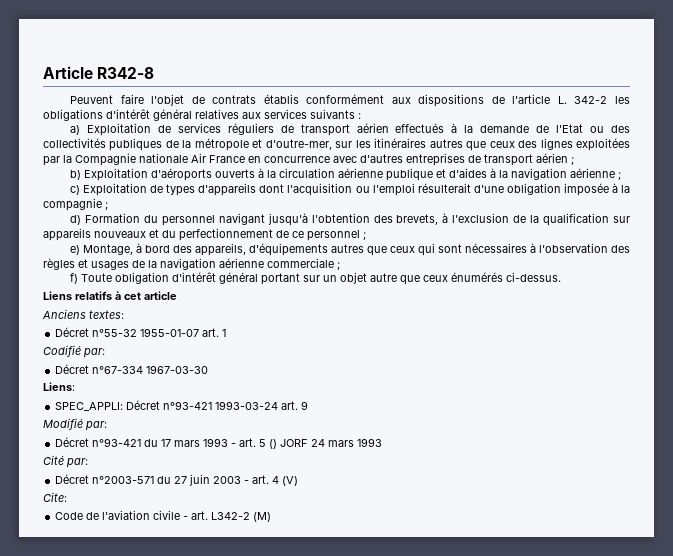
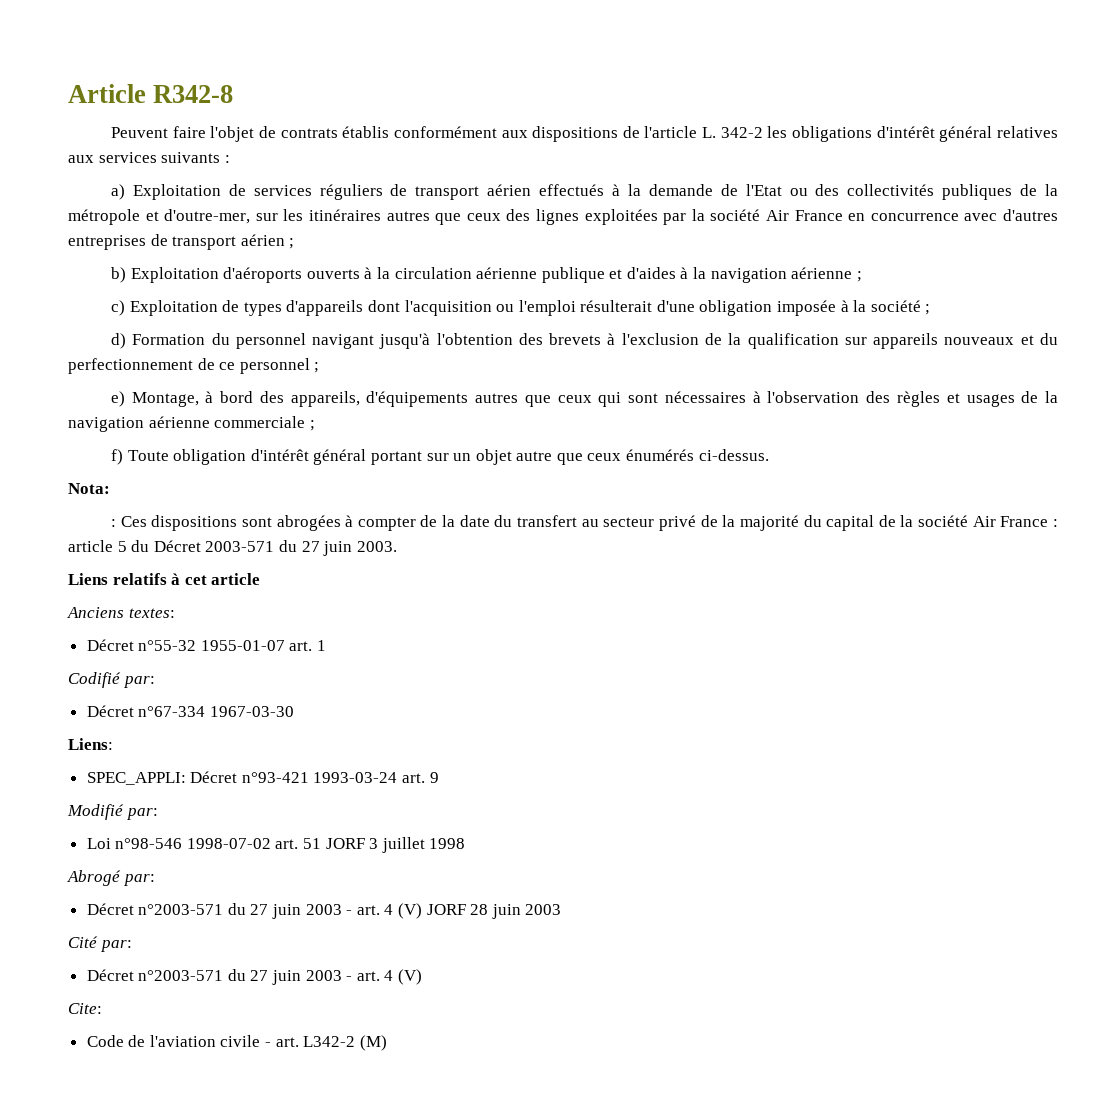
[75,153,188,166] Compagnie nationale -> [710,209,761,221] société
[43,198,102,211] compagnie -> [870,300,921,312] société
[396,214,439,225] brevets, -> [549,333,602,345] brevets
(561, 277) none -> [68,483,110,494] [110,515,1058,531] [68,540,397,556] // Nota: // : Ces dispositions sont abrogées à compter de la date du transfert au secteur privé de la majorité du capital de la société Air France : article 5 du Décret 2003-571 du 27 juin 2003.
[55,437,383,449] Décret n°93-421 du 17 mars 1993 - art. 5 () JORF 24 mars 1993 -> [86,837,466,853] [67,870,155,886] [86,903,562,919] Loi n°98-546 1998-07-02 art. 51 JORF 3 juillet 1998 // Abrogé par: // Décret n°2003-571 du 27 juin 2003 - art. 4 (V) JORF 28 juin 2003

